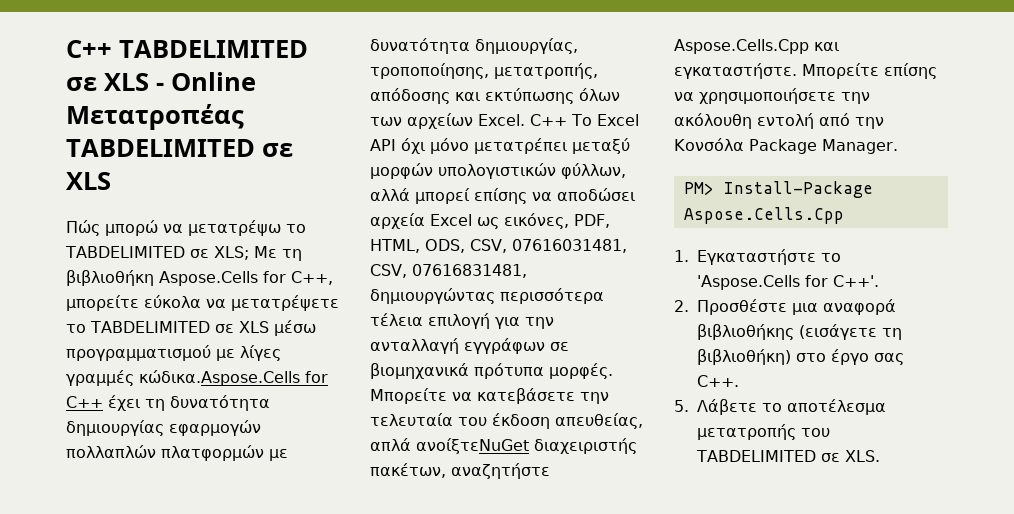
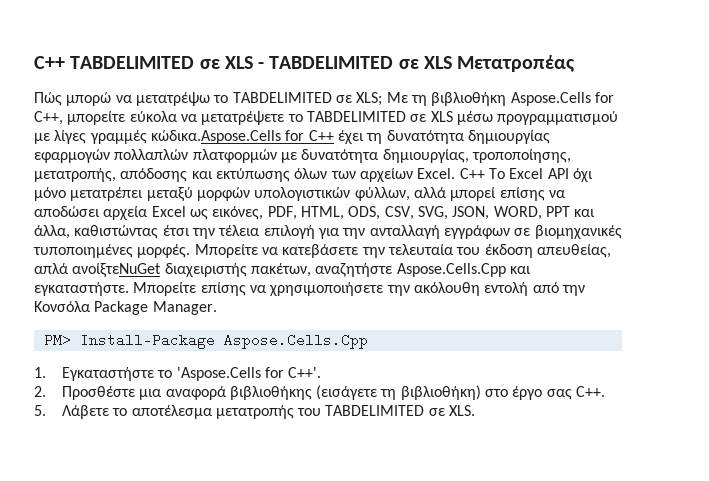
[171,72,256,91] [66,104,244,130] [66,139,293,157] [66,172,111,190] Online Μετατροπέας TABDELIMITED σε XLS -> [269,55,576,72] TABDELIMITED σε XLS Μετατροπέας
[512,239,627,253] [370,264,527,278] [370,288,604,304] 07616031481, CSV, 07616831481, δημιουργώντας περισσότερα -> [417,206,596,220] [34,225,215,239] SVG, JSON, WORD, PPT και άλλα, καθιστώντας έτσι την
[370,363,544,379] βιομηχανικά πρότυπα -> [534,225,622,239] [33,244,133,258] βιομηχανικές τυποποιημένες

